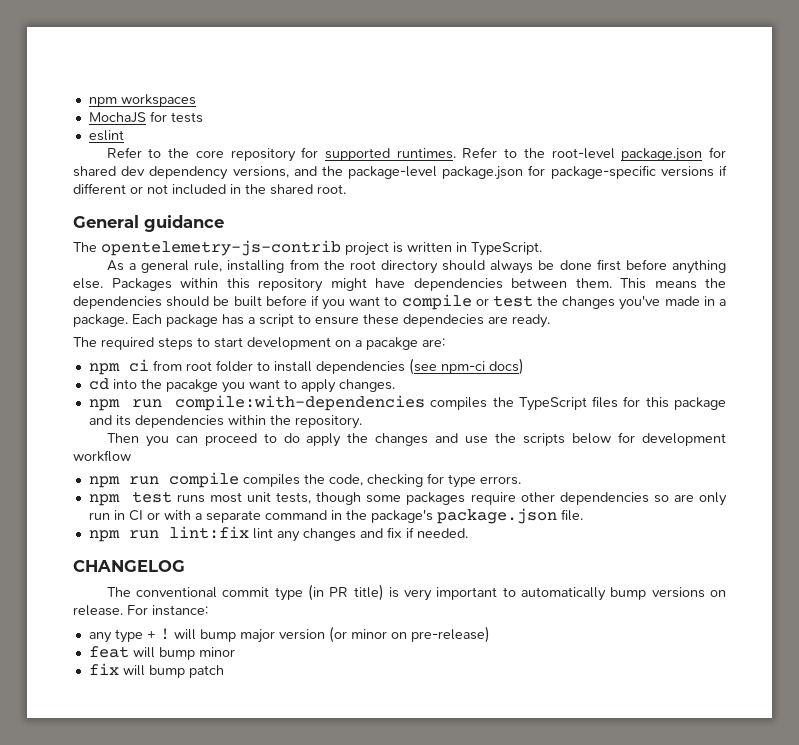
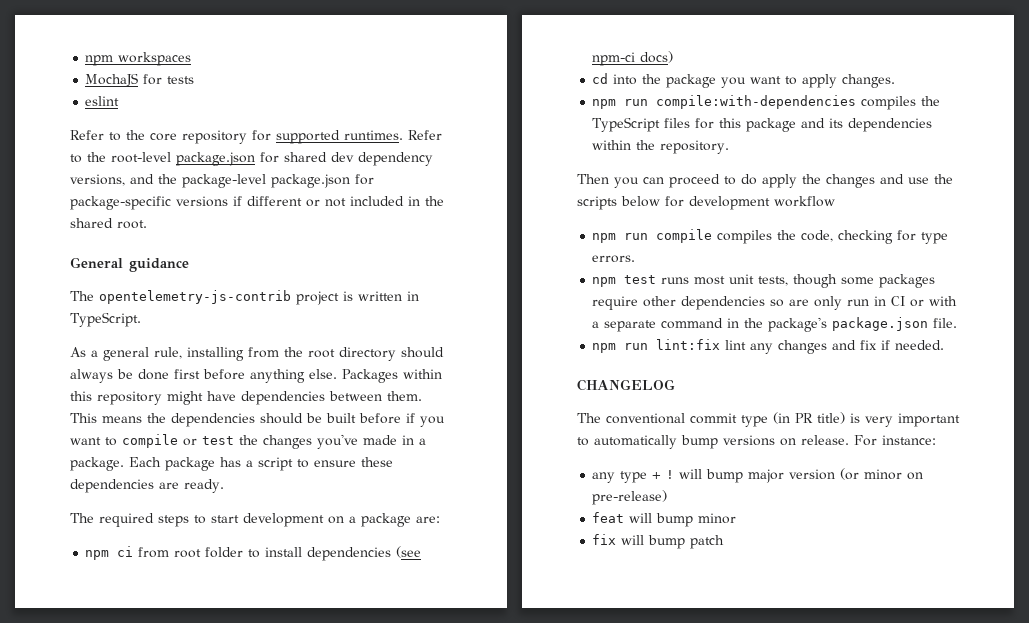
[403,314,484,327] dependecies -> [70,479,154,493] dependencies
[366,337,418,350] pacakge -> [361,513,411,527] package
[165,379,218,392] pacakge -> [666,74,717,88] package

